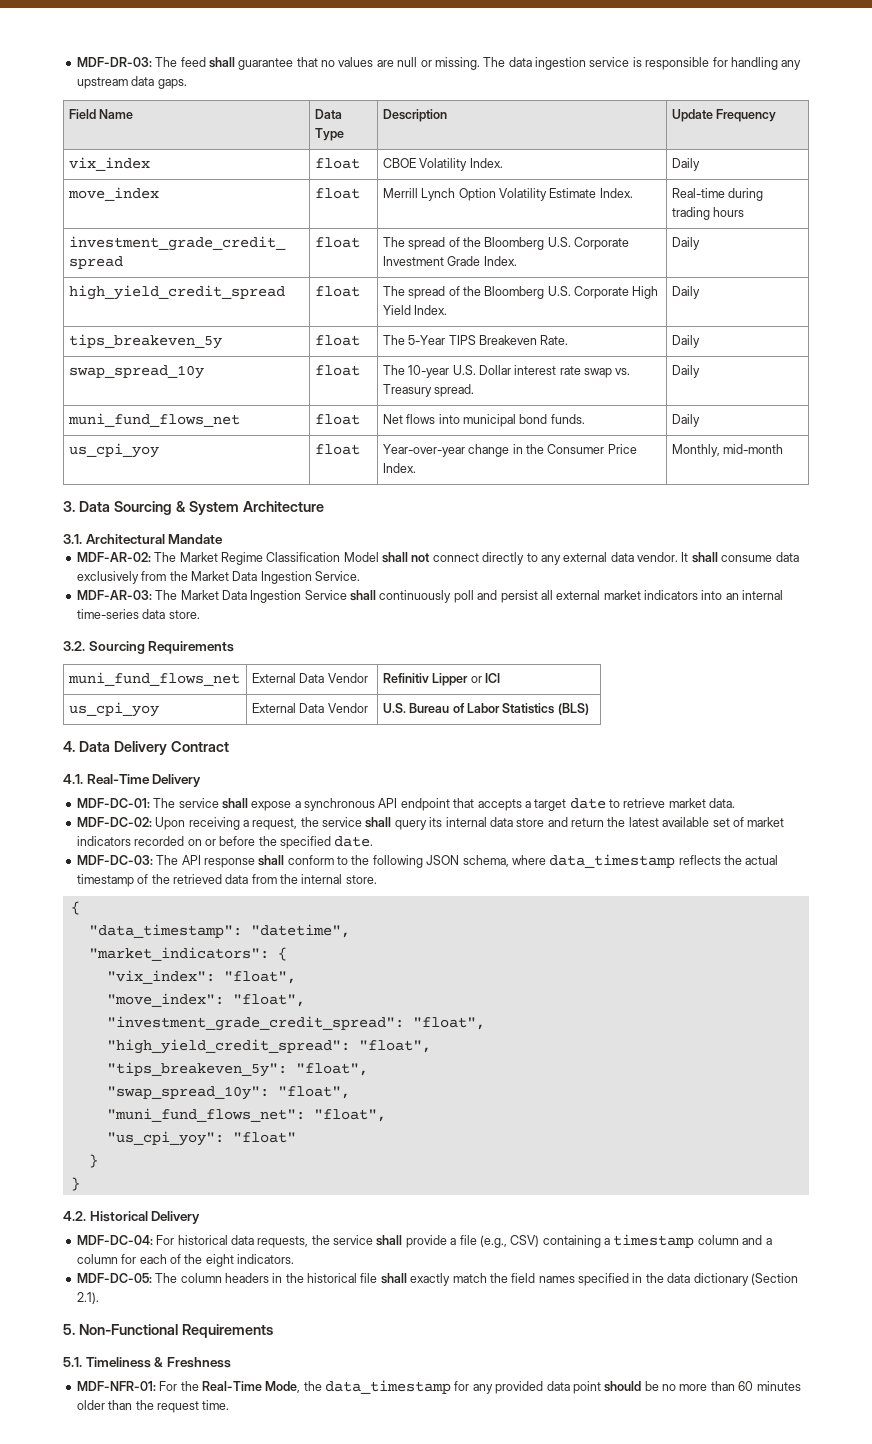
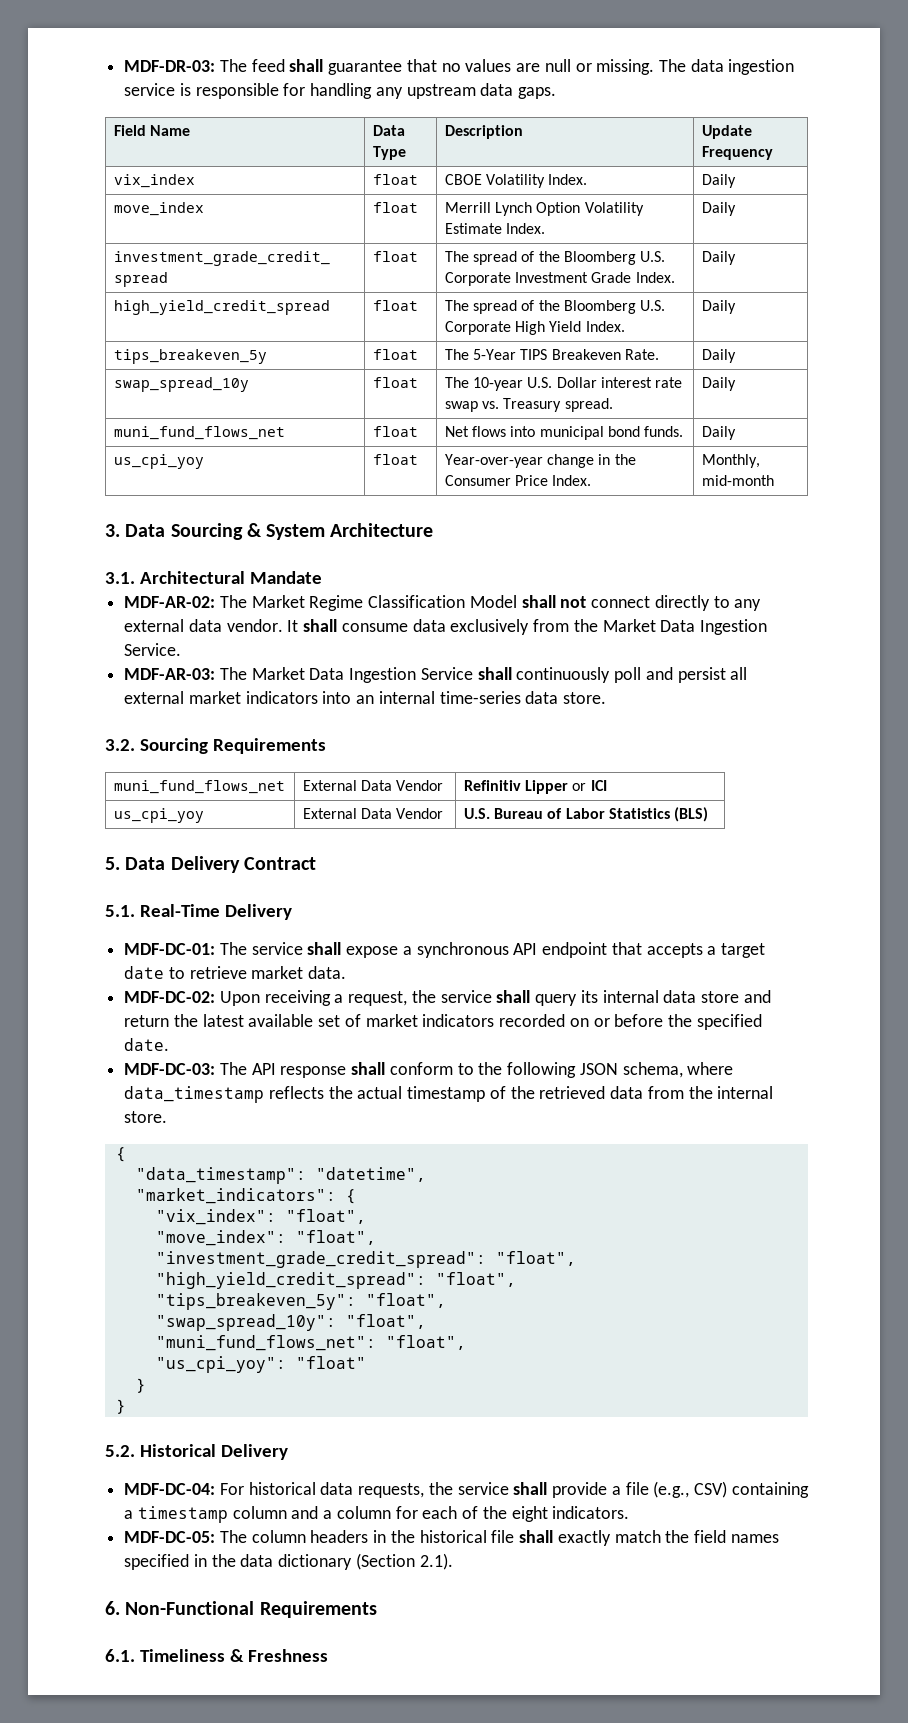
[671,188,764,201] [671,207,745,220] Real-time during trading hours -> [701,202,736,216] Daily
[63,741,75,752] 4. -> [105,857,120,870] 5.
[63,774,83,784] 4.1. -> [105,905,135,917] 5.1.
[63,1211,86,1221] 4.2. -> [105,1445,135,1457] 5.2.
[63,1324,75,1335] 5. -> [105,1601,120,1615] 6.
[63,1357,82,1367] 5.1. -> [105,1649,135,1662] 6.1.
[76,1380,801,1394] [76,1400,230,1413] // MDF-NFR-01: For the Real-Time Mode, the data_timestamp for any provided data point should be no more than 60 minutes older than the request time. -> (328, 1655) none

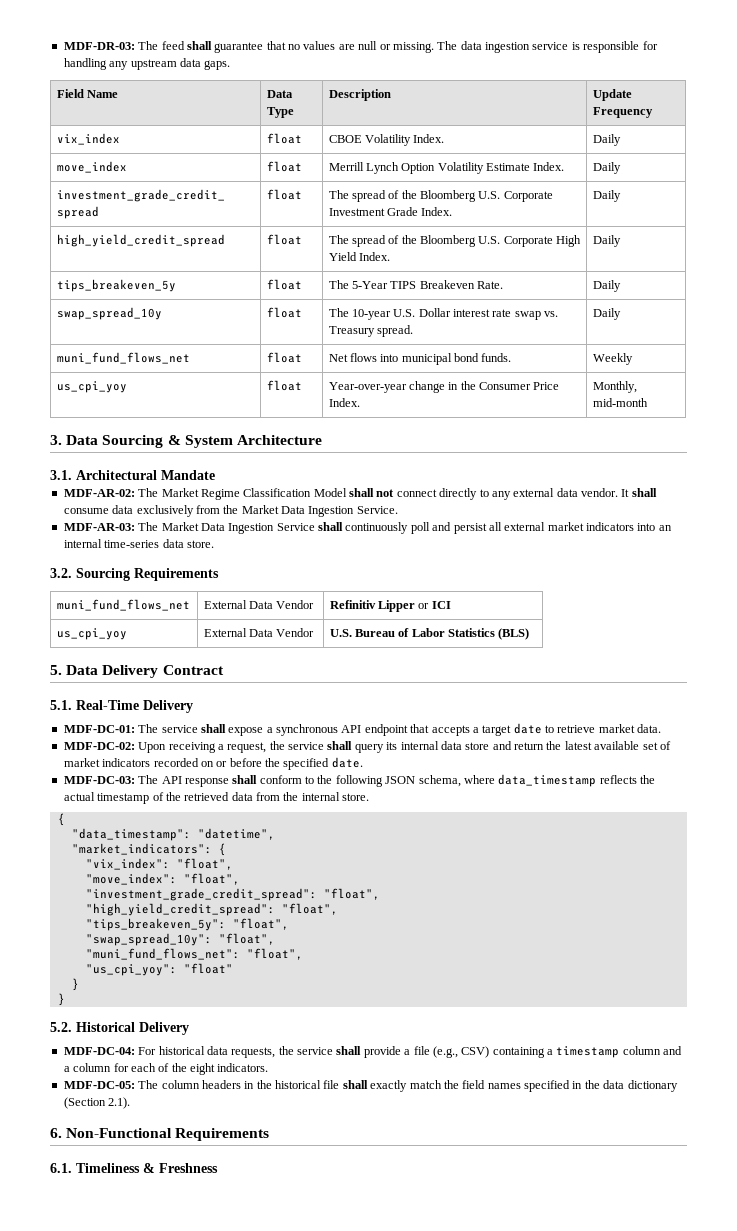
[701,426,736,440] Daily -> [592,353,633,365] Weekly

